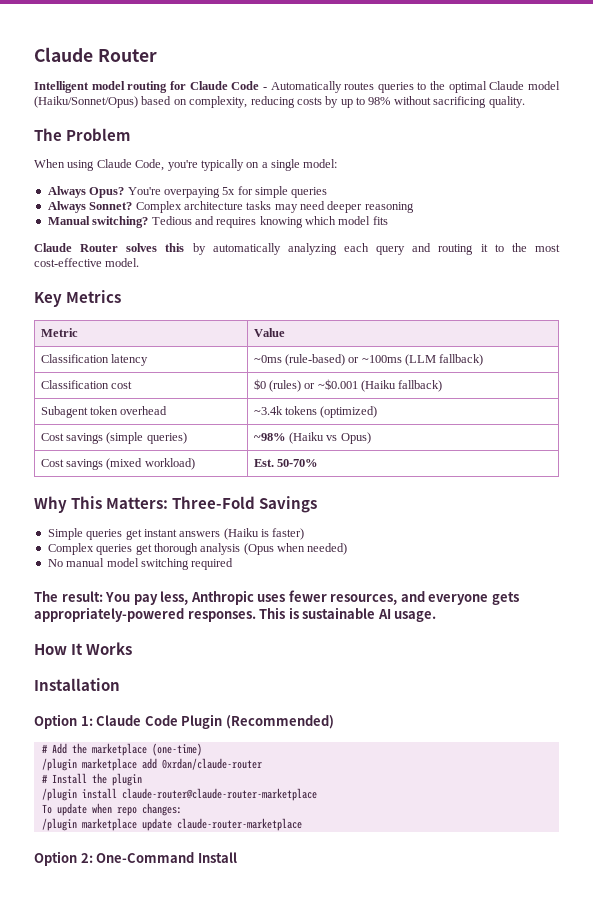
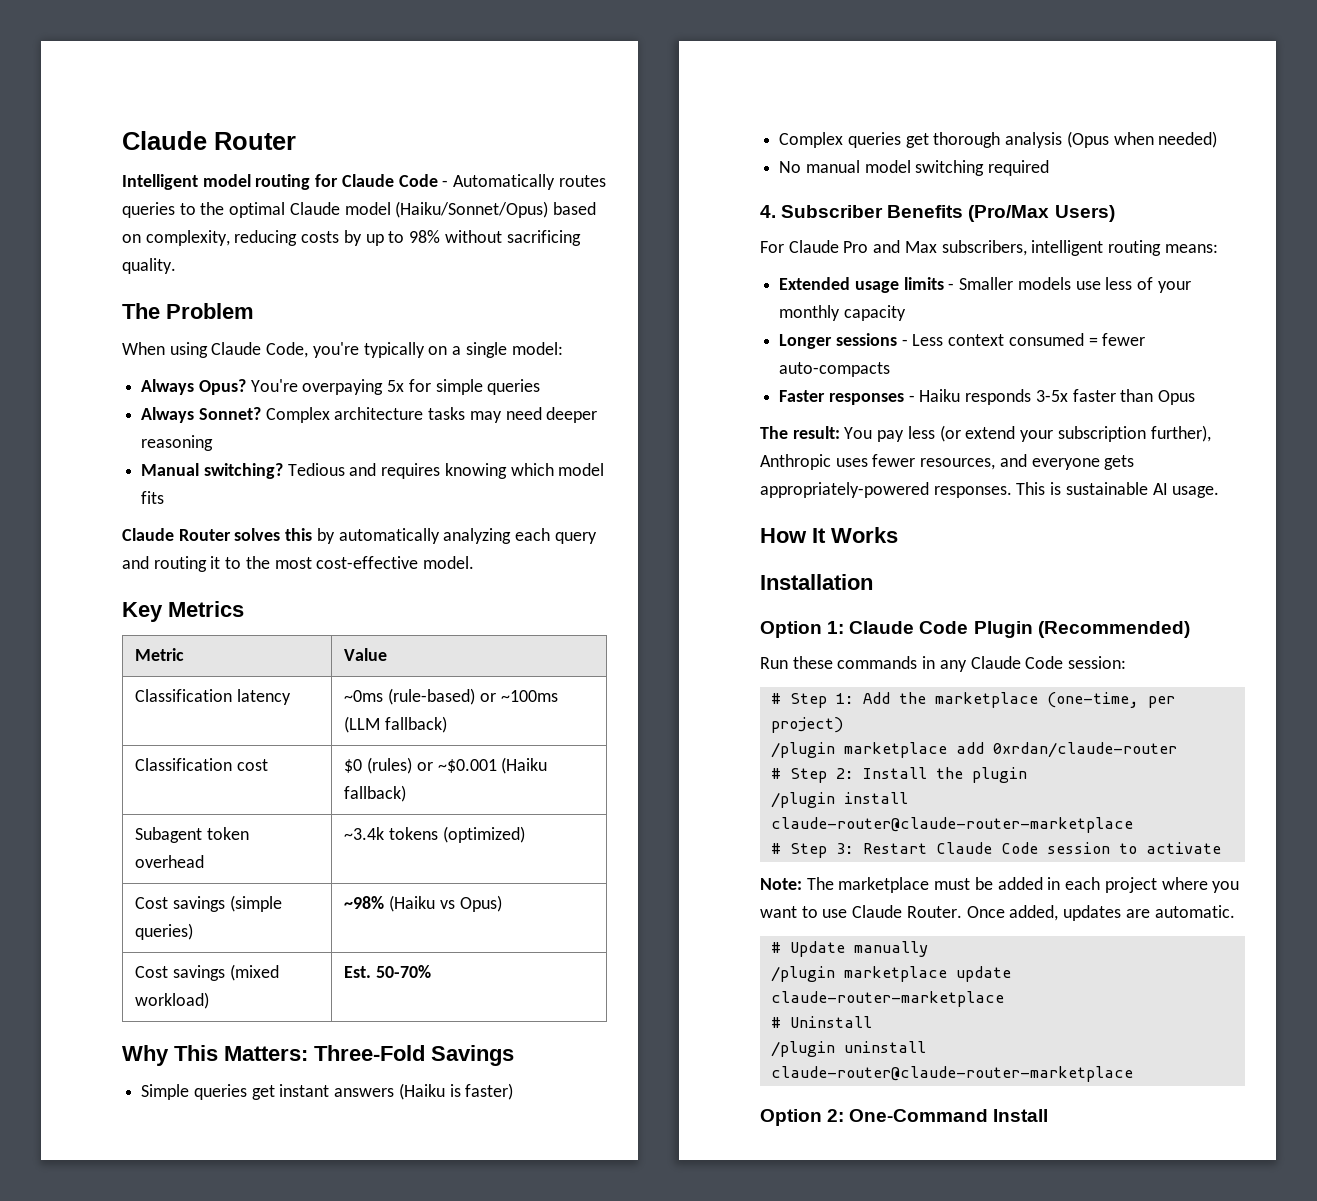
[34,591,189,605] The result: You pay less, -> [760,205,1115,222] [760,240,1218,256] [779,277,1191,293] [779,305,906,321] [779,333,1146,349] [779,362,891,377] [779,389,1196,405] [760,425,1211,442] 4. Subscriber Benefits (Pro/Max Users) // For Claude Pro and Max subscribers, intelligent routing means: // Extended usage limits - Smaller models use less of your monthly capacity // Longer sessions - Less context consumed = fewer auto-compacts // Faster responses - Haiku responds 3-5x faster than Opus // The result: You pay less (or extend your subscription further),
[41,744,48,753] // # -> [760,656,1127,672] [770,693,854,708] // Run these commands in any Claude Code session: // # Step 1:
[151,743,202,756] (one-time) -> [1046,692,1175,708] [770,717,843,733] (one-time, per project)
(48, 778) none -> [789,768,854,783] Step 2:
[41,803,182,816] To update when repo changes: -> [770,842,1221,858] [760,877,1240,893] [760,905,1235,921] [770,941,928,957] # Step 3: Restart Claude Code session to activate // Note: The marketplace must be added in each project where you want to use Claude Router. Once added, updates are automatic. // # Update manually
(302, 824) none -> [770,1016,872,1028] [770,1041,926,1057] [770,1066,1133,1082] // # Uninstall // /plugin uninstall claude-router@claude-router-marketplace

